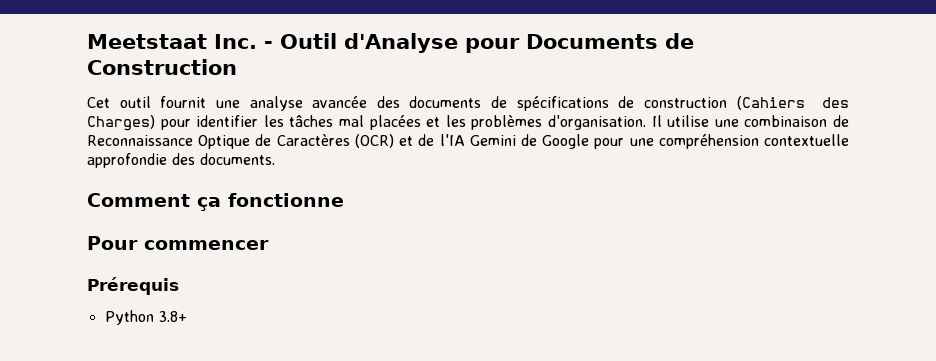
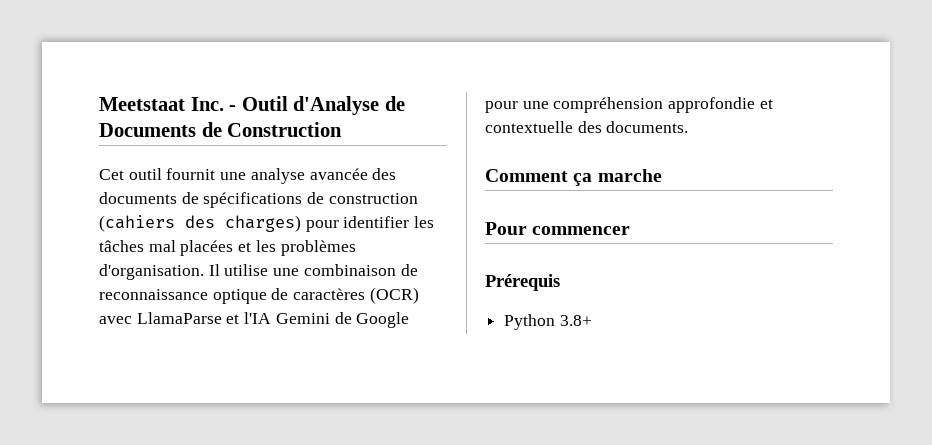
[465,38,520,53] pour -> [384,96,405,111] de
[736,96,849,110] [87,115,155,131] (Cahiers des Charges) -> [99,215,301,232] (cahiers des charges)
[87,134,435,149] Reconnaissance Optique de Caractères (OCR) et de -> [99,287,419,304] [99,312,240,324] reconnaissance optique de caractères (OCR) avec LlamaParse et
[763,134,849,146] [87,153,167,168] contextuelle approfondie -> [668,97,773,113] [485,121,573,133] approfondie et contextuelle
[228,193,344,207] fonctionne -> [597,169,662,182] marche

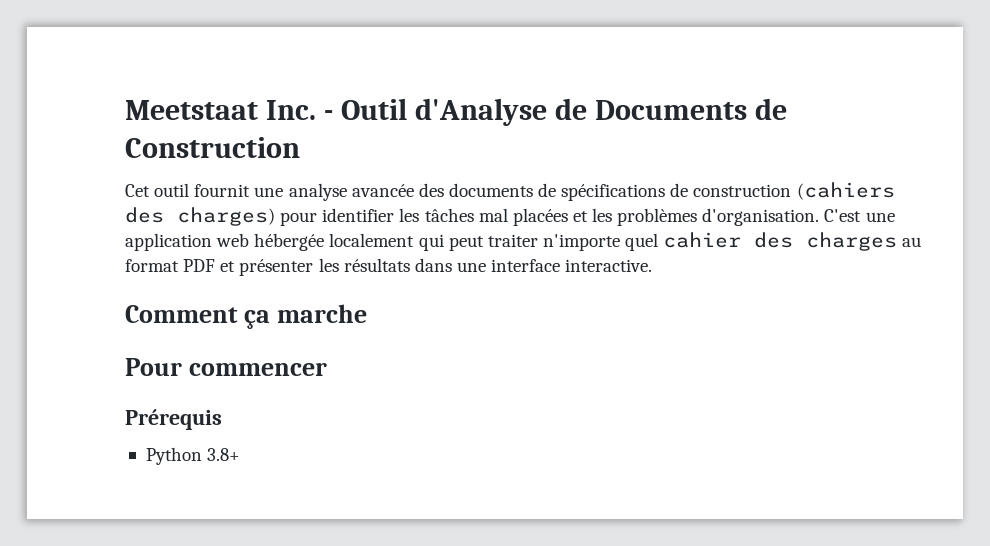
[208,264,418,276] [99,287,419,304] [99,312,410,328] [485,97,773,113] [485,121,689,133] Il utilise une combinaison de reconnaissance optique de caractères (OCR) avec LlamaParse et l'IA Gemini de Google pour une compréhension approfondie et contextuelle des documents. -> [824,209,895,222] [125,232,922,251] [125,258,653,276] C'est une application web hébergée localement qui peut traiter n'importe quel cahier des charges au format PDF et présenter les résultats dans une interface interactive.

